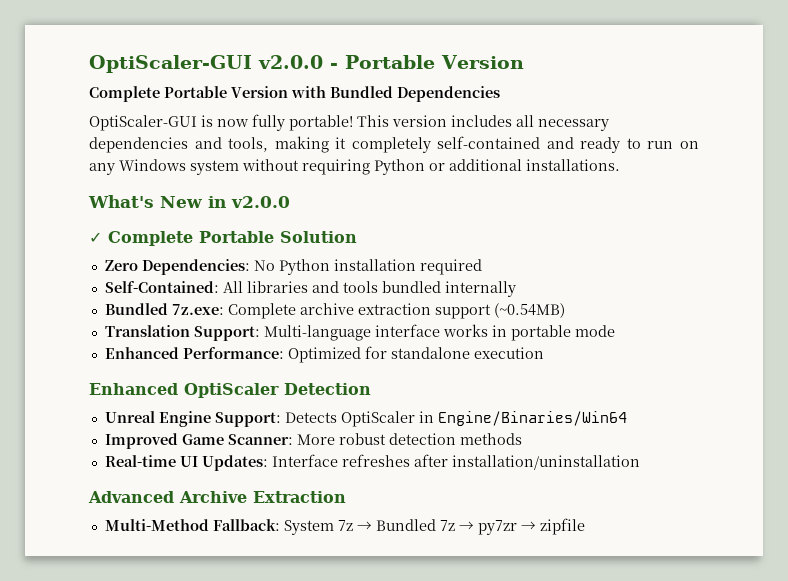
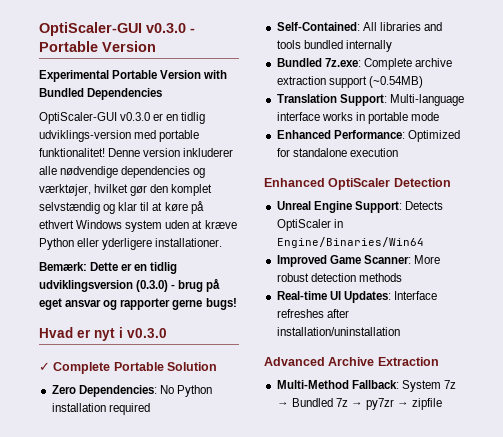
[89,55,323,73] OptiScaler-GUI v2.0.0 -> [39,22,186,36] OptiScaler-GUI v0.3.0
[89,86,160,102] Complete -> [39,70,109,82] Experimental
[201,114,609,131] [89,136,699,153] [89,159,620,175] [88,195,290,208] is now fully portable! This version includes all necessary dependencies and tools, making it completely self-contained and ready to run on any Windows system without requiring Python or additional installations. // What's New in v2.0.0 -> [120,112,206,124] [39,130,200,142] [39,148,234,157] [39,166,206,178] [39,184,213,196] [39,201,204,214] [39,220,237,232] [39,238,223,250] [39,262,178,274] [39,278,221,292] [39,298,237,310] [39,327,167,341] v0.3.0 er en tidlig udviklings-version med portable funktionalitet! Denne version inkluderer alle nødvendige dependencies og værktøjer, hvilket gør den komplet selvstændig og klar til at køre på ethvert Windows system uden at kræve Python eller yderligere installationer. // Bemærk: Dette er en tidlig udviklingsversion (0.3.0) - brug på eget ansvar og rapporter gerne bugs! // Hvad er nyt i v0.3.0

